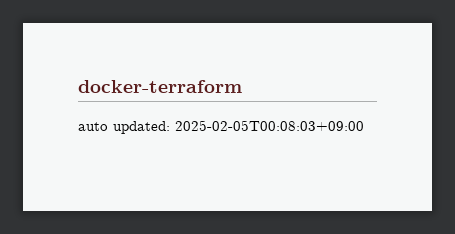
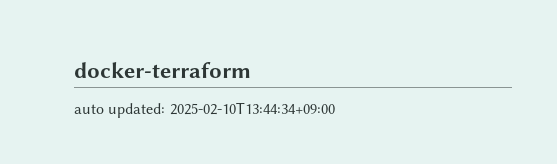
[175,120,364,131] 2025-02-05T00:08:03+09:00 -> [169,102,335,115] 2025-02-10T13:44:34+09:00

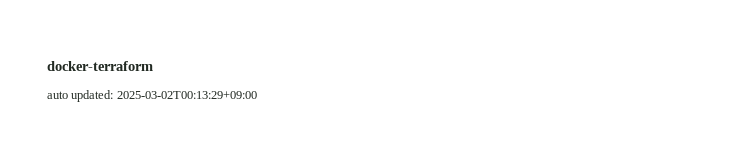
[169,102,335,115] 2025-02-10T13:44:34+09:00 -> [116,91,257,99] 2025-03-02T00:13:29+09:00

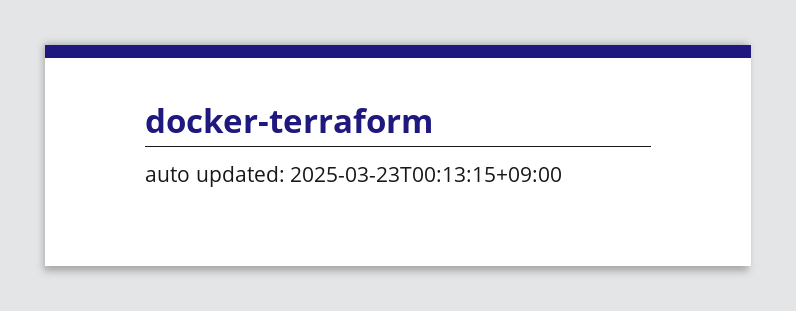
[116,91,257,99] 2025-03-02T00:13:29+09:00 -> [290,167,563,182] 2025-03-23T00:13:15+09:00

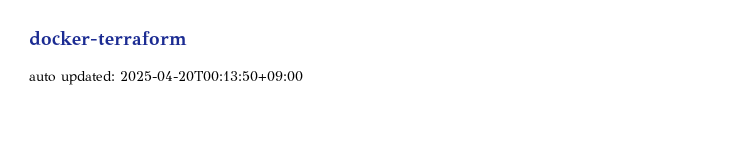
[290,167,563,182] 2025-03-23T00:13:15+09:00 -> [120,71,303,82] 2025-04-20T00:13:50+09:00

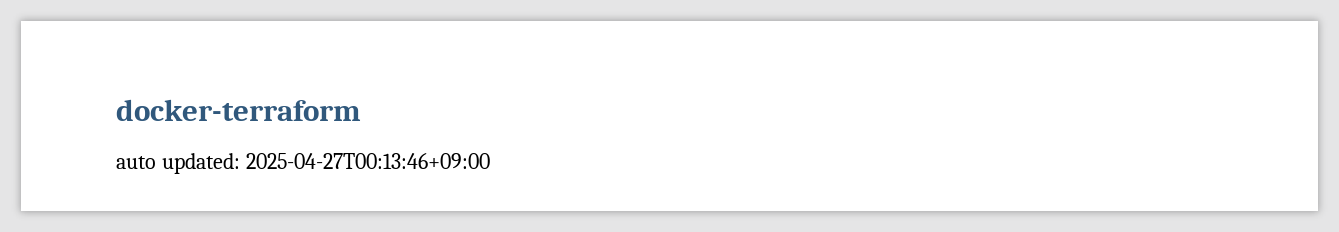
[120,71,303,82] 2025-04-20T00:13:50+09:00 -> [245,153,490,169] 2025-04-27T00:13:46+09:00

